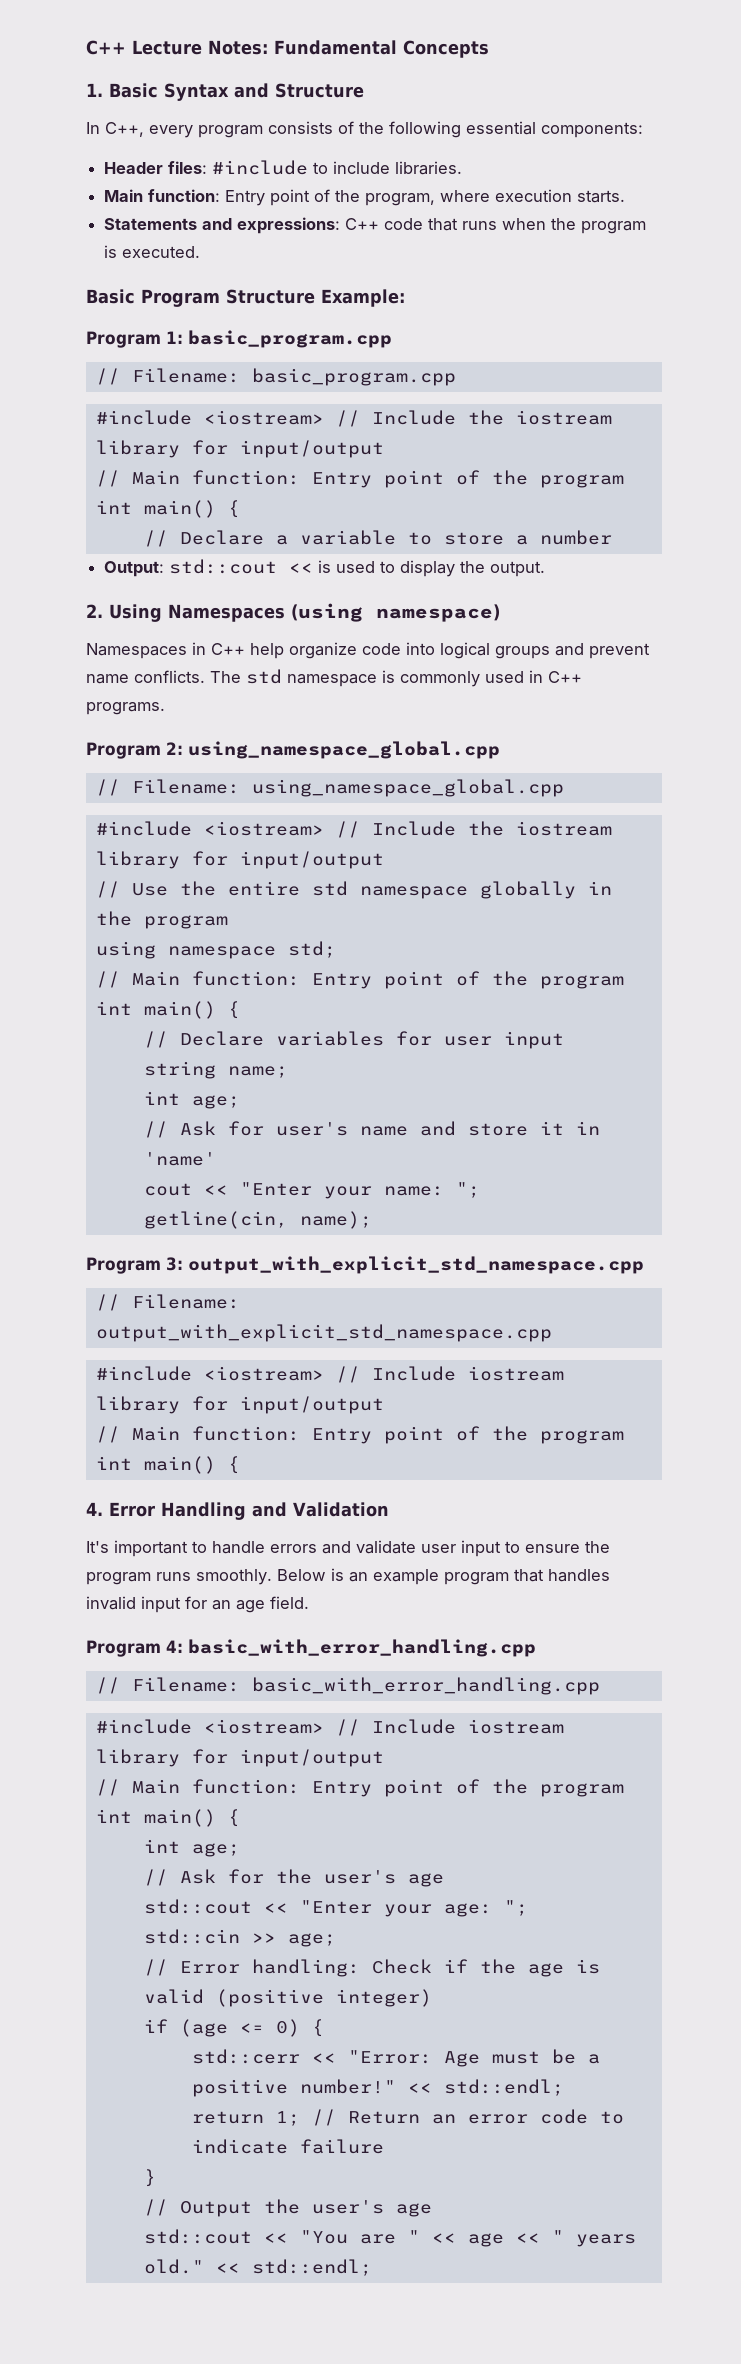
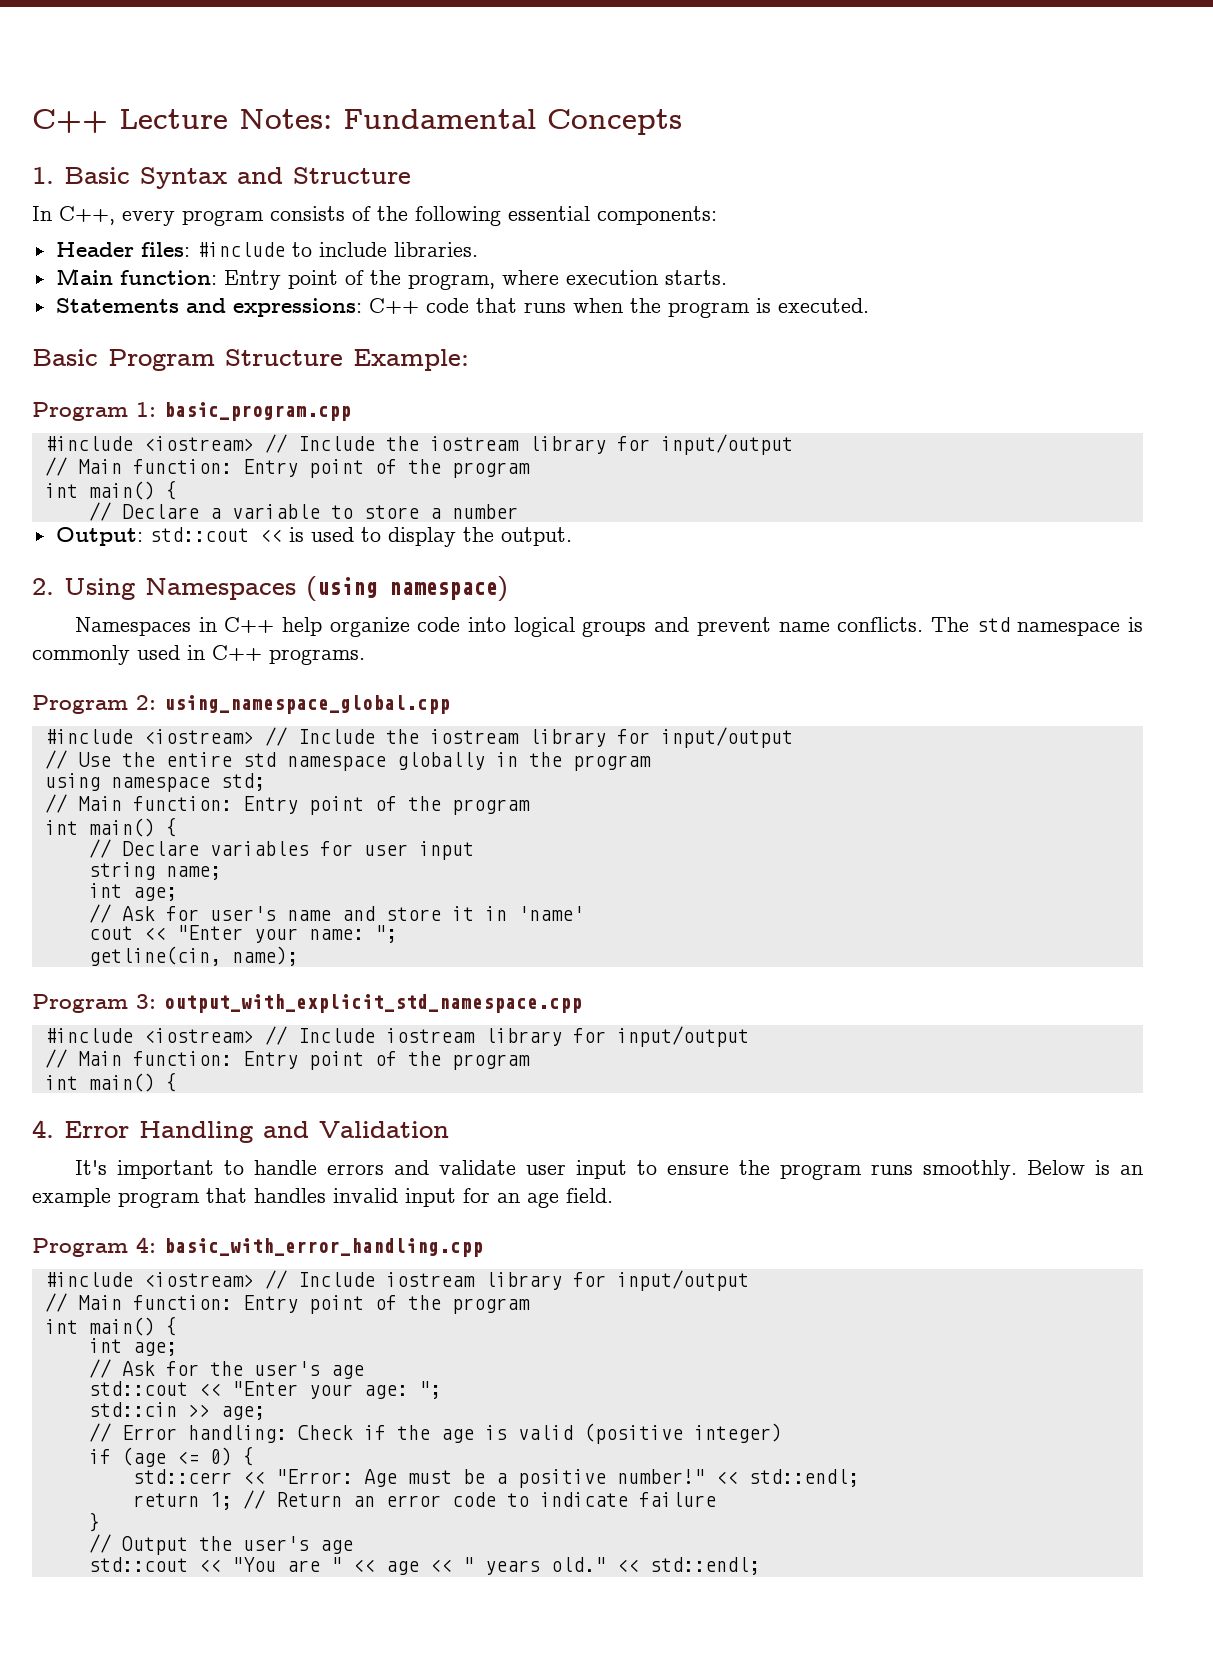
[95,368,456,386] // // Filename: basic_program.cpp -> (351, 411) none
[95,779,564,797] // // Filename: using_namespace_global.cpp -> (450, 704) none
[95,1294,240,1311] [95,1324,552,1342] // // Filename: output_with_explicit_std_namespace.cpp -> (582, 1003) none
[95,1677,600,1695] // // Filename: basic_with_error_handling.cpp -> (483, 1247) none

